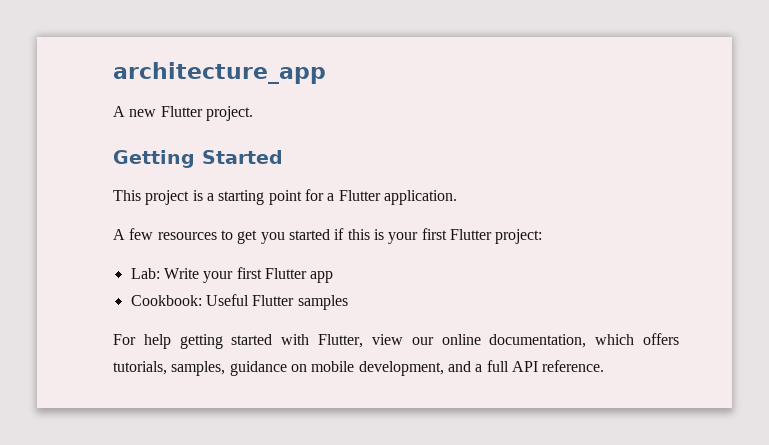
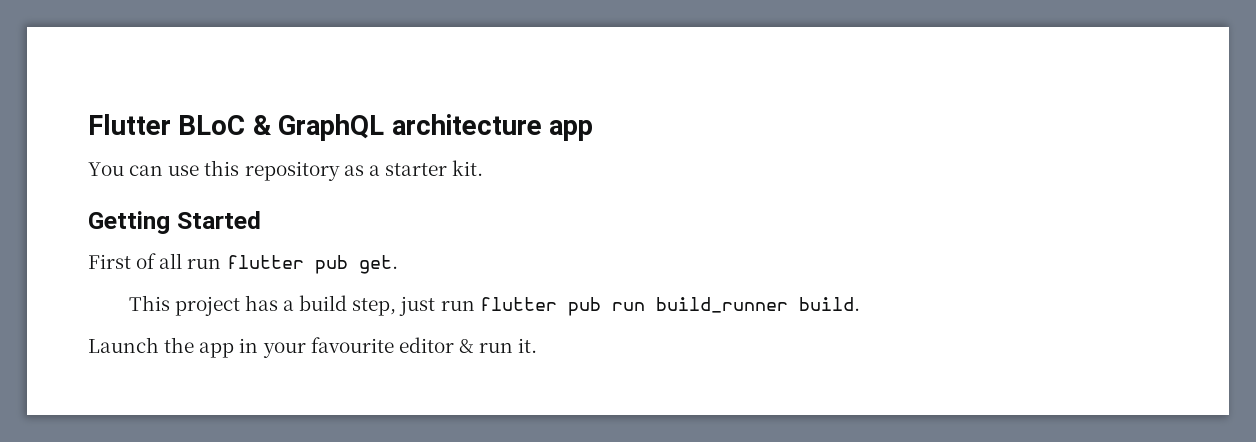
[113,62,326,84] [113,106,253,121] [113,150,283,168] [113,189,457,205] [113,228,543,244] [130,267,334,283] [130,294,348,310] [113,333,680,349] [113,360,605,376] architecture_app // A new Flutter project. // Getting Started // This project is a starting point for a Flutter application. // A few resources to get you started if this is your first Flutter project: // Lab: Write your first Flutter app // Cookbook: Useful Flutter samples // For help getting started with Flutter, view our online documentation, which offers tutorials, samples, guidance on mobile development, and a full API reference. -> [88,114,594,141] [88,160,484,181] [88,211,261,234] [88,253,398,274] [128,295,860,316] [88,337,538,358] Flutter BLoC & GraphQL architecture app // You can use this repository as a starter kit. // Getting Started // First of all run flutter pub get. // This project has a build step, just run flutter pub run build_runner build. // Launch the app in your favourite editor & run it.

